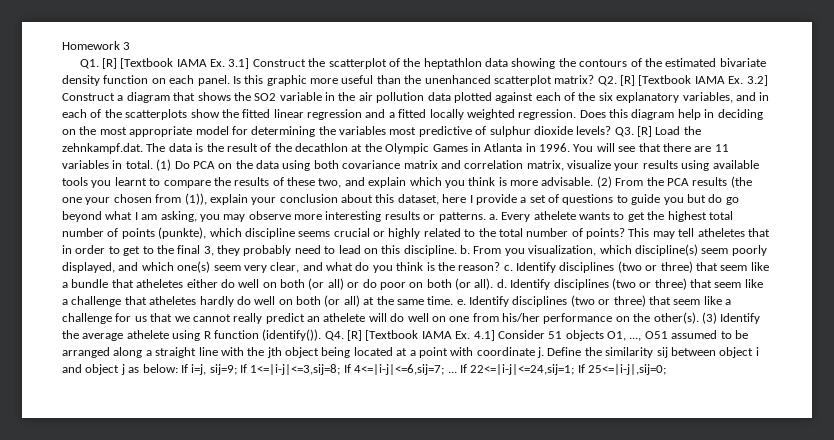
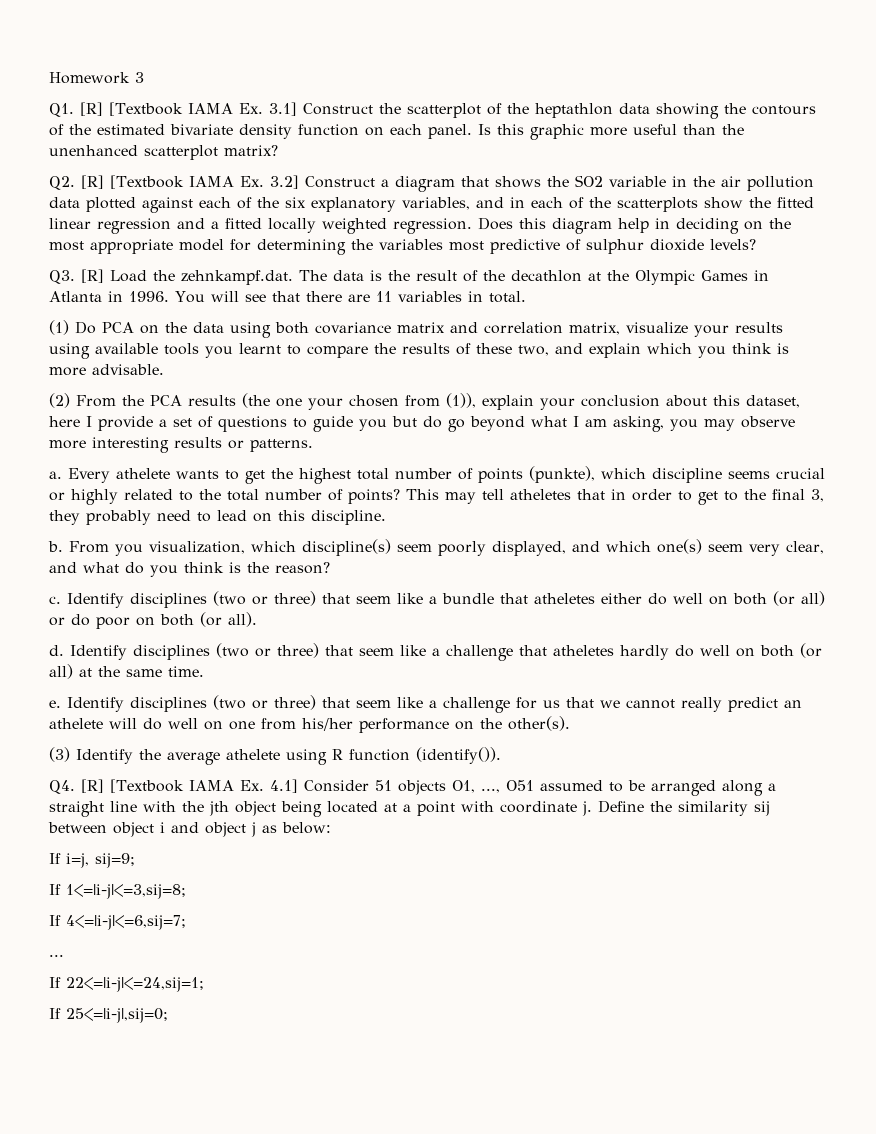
(595, 79) none -> (278, 150) //
(612, 130) none -> (756, 244) //
(153, 164) none -> (526, 297) //
(594, 181) none -> (164, 369) //
(486, 217) none -> (313, 445) //
(457, 250) none -> (386, 517) //
(501, 266) none -> (330, 568) //
(494, 284) none -> (257, 619) //
(454, 300) none -> (204, 671) //
(699, 318) none -> (570, 723) //
(322, 335) none -> (501, 755) //
(178, 368) none -> (331, 828) //
(237, 369) none -> (135, 860) //
(341, 369) none -> (186, 891) //
(445, 369) none -> (186, 922) //
(457, 372) none -> (64, 955) //
(575, 369) none -> (204, 984) //

